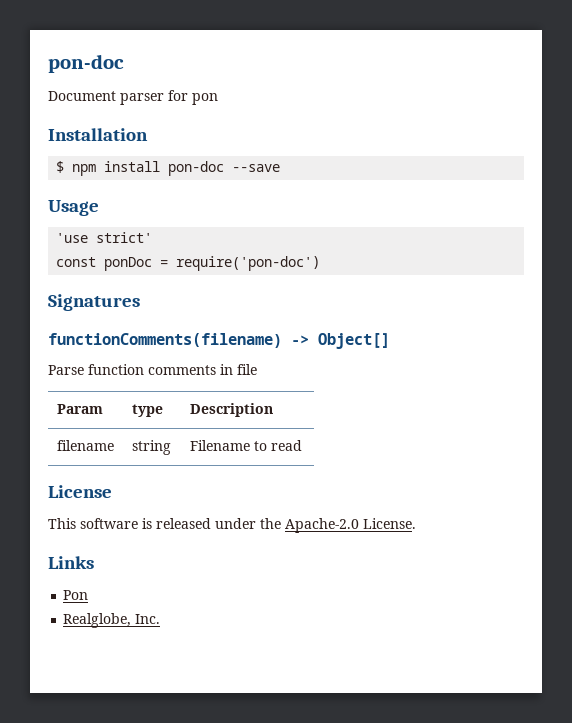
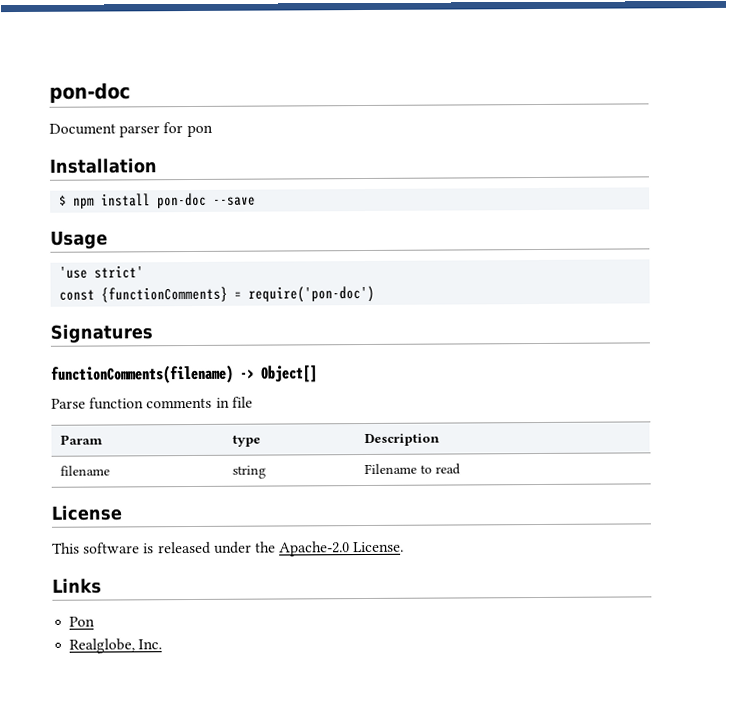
[104,257,153,271] ponDoc -> [101,286,229,303] {functionComments}

